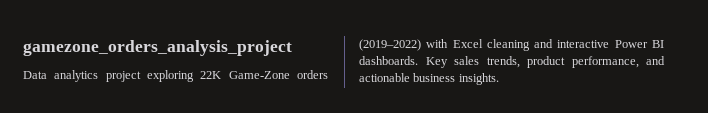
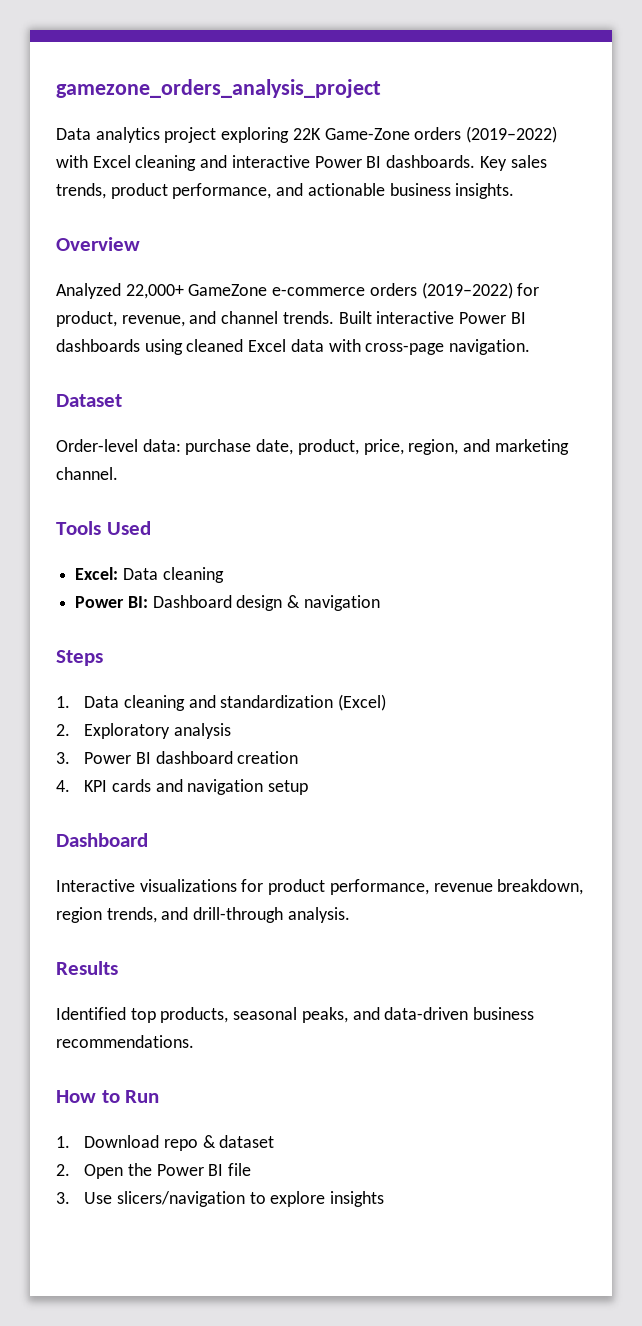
(499, 79) none -> [56,237,140,251] [56,282,540,299] [56,311,526,327] [56,339,531,355] [56,394,122,407] [56,439,569,455] [56,467,118,480] [56,521,151,535] [75,567,224,583] [75,595,380,611] [56,650,103,666] [56,694,387,711] [56,723,231,739] [56,751,299,764] [56,779,309,795] [56,833,148,847] [56,879,584,895] [56,907,350,923] [56,961,118,975] [56,1007,535,1023] [56,1035,194,1048] [56,1090,160,1103] [56,1135,275,1151] [56,1163,252,1179] [56,1191,385,1207] // Overview // Analyzed 22,000+ GameZone e-commerce orders (2019–2022) for product, revenue, and channel trends. Built interactive Power BI dashboards using cleaned Excel data with cross-page navigation. // Dataset // Order-level data: purchase date, product, price, region, and marketing channel. // Tools Used // Excel: Data cleaning // Power BI: Dashboard design & navigation // Steps // 1. Data cleaning and standardization (Excel) // 2. Exploratory analysis // 3. Power BI dashboard creation // 4. KPI cards and navigation setup // Dashboard // Interactive visualizations for product performance, revenue breakdown, region trends, and drill-through analysis. // Results // Identified top products, seasonal peaks, and data-driven business recommendations. // How to Run // 1. Download repo & dataset // 2. Open the Power BI file // 3. Use slicers/navigation to explore insights

